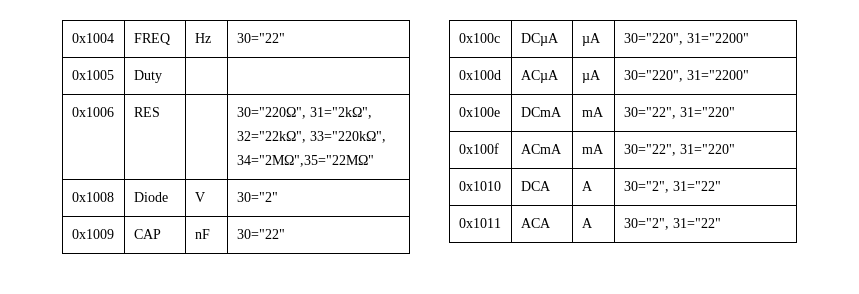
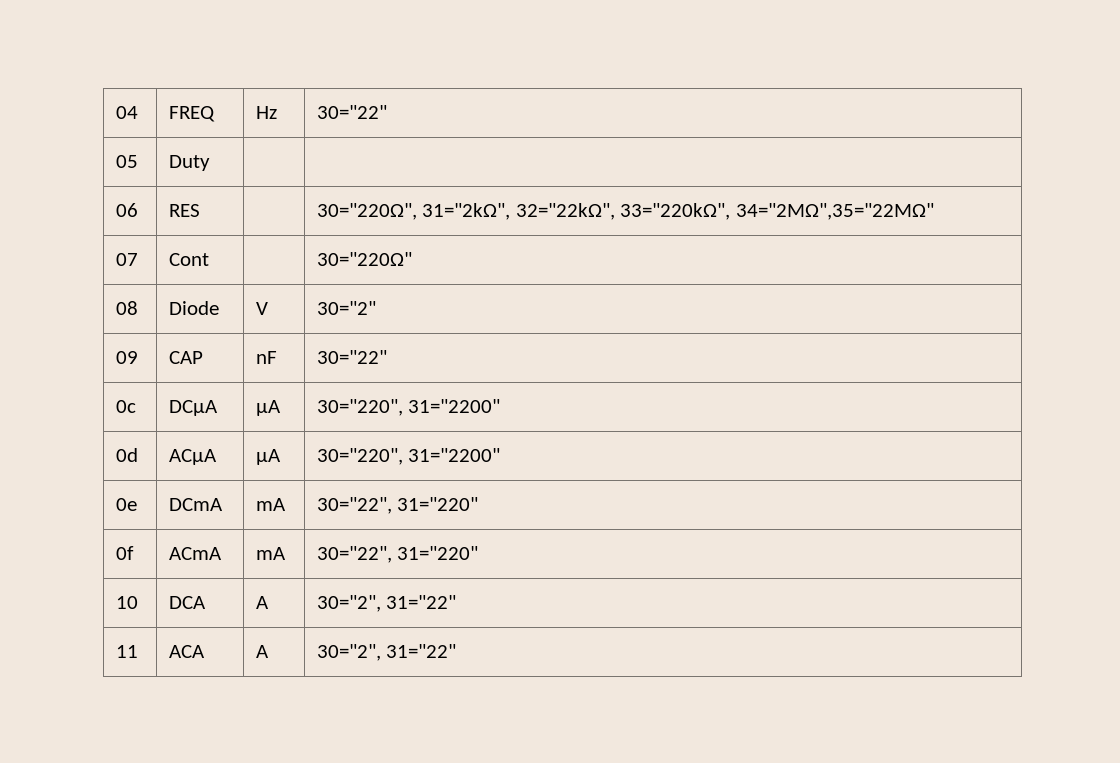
[71,33,114,43] 0x1004 -> [115,106,138,119] 04
[71,70,114,80] 0x1005 -> [115,155,138,168] 05
[71,107,114,117] 0x1006 -> [115,203,138,217] 06
[71,192,114,202] 0x1008 -> [115,253,138,266] [168,253,209,266] [316,252,412,266] [115,301,138,315] 07 | Cont | | 30="220Ω" // 08
[71,229,114,239] 0x1009 -> [115,351,138,364] 09
[458,33,500,43] 0x100c -> [115,400,136,413] 0c
[458,70,501,80] 0x100d -> [115,448,138,462] 0d
[458,107,500,117] 0x100e -> [115,498,137,511] 0e
[458,143,499,154] 0x100f -> [115,546,134,560] 0f
[458,181,501,191] 0x1010 -> [115,596,138,609] 10
[458,218,501,228] 0x1011 -> [115,645,138,658] 11

